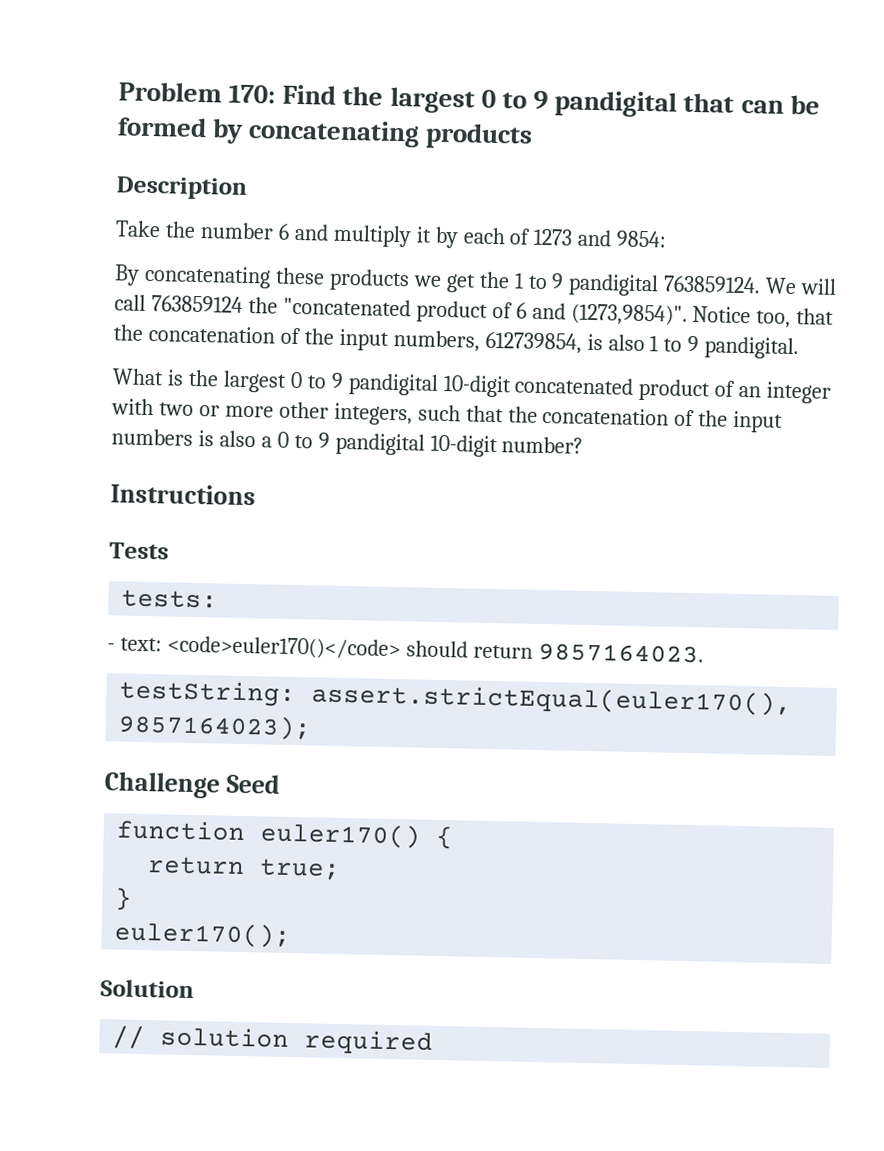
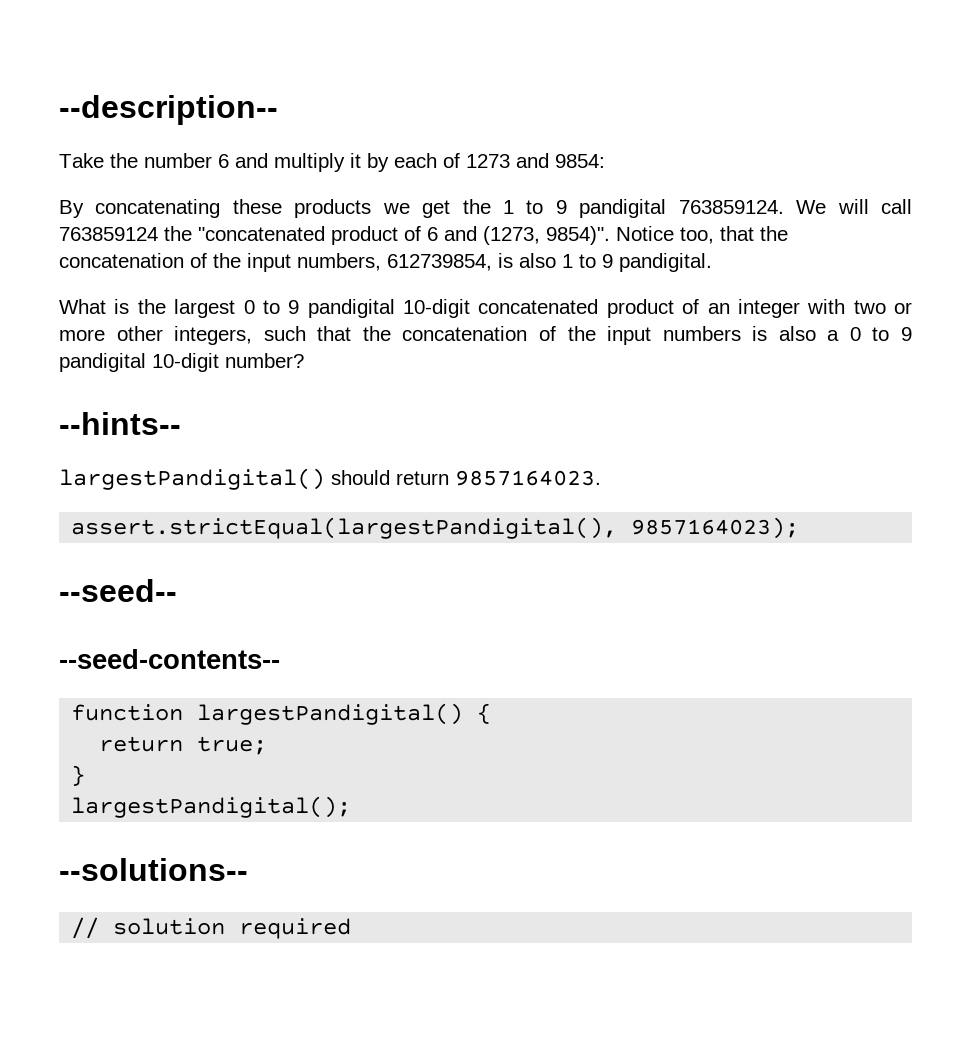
[118,81,820,118] [117,116,534,150] [116,176,247,200] Problem 170: Find the largest 0 to 9 pandigital that can be formed by concatenating products // Description -> [59,95,278,125] --description--
[570,303,688,326] (1273,9854)". -> [483,226,610,245] (1273, 9854)".
[110,483,256,506] [109,542,169,560] [121,589,219,609] [107,635,401,661] Instructions // Tests // tests: // - text: <code>euler170()</code> -> [59,412,181,435] [59,468,325,490] --hints-- // largestPandigital()
[119,679,793,717] testString: assert.strictEqual(euler170(), -> [71,517,618,539] assert.strictEqual(largestPandigital(),
[104,771,280,799] Challenge Seed -> [59,579,177,602] [59,649,280,669] --seed-- // --seed-contents--
[260,822,422,849] euler170() -> [197,703,464,725] largestPandigital()
[114,921,292,949] [100,979,194,999] euler170(); // Solution -> [71,796,352,818] [59,858,248,881] largestPandigital(); // --solutions--

